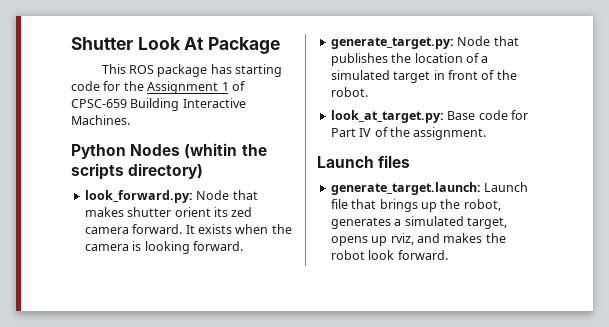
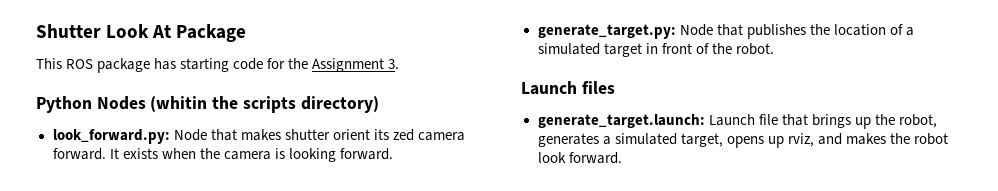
[221,81,245,91] [71,98,246,111] [71,115,130,125] 1 of CPSC-659 Building Interactive Machines. -> [388,59,400,69] 3.
[330,110,528,123] [330,127,487,140] // look_at_target.py: Base code for Part IV of the assignment. -> (774, 49) none

